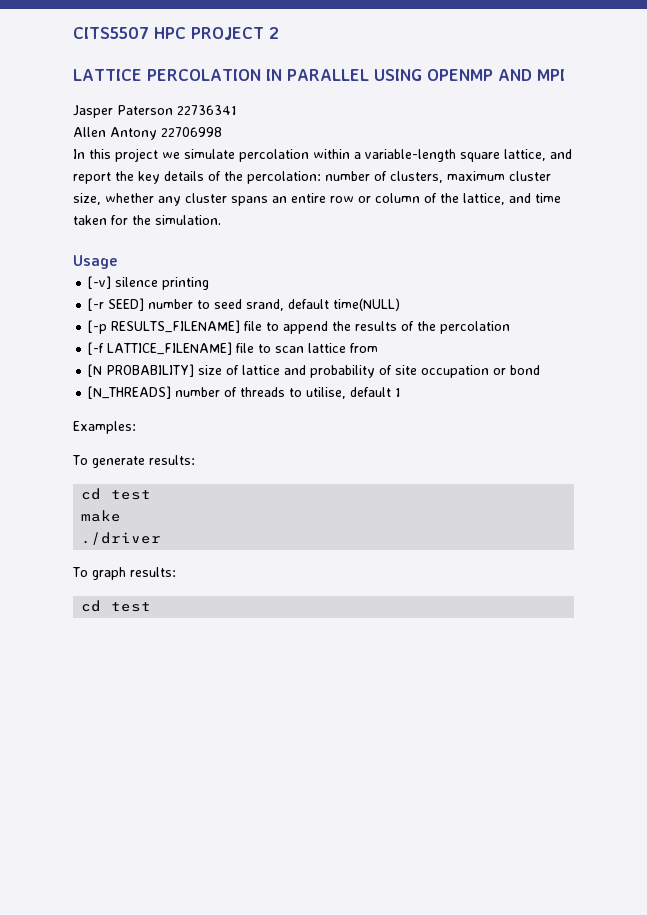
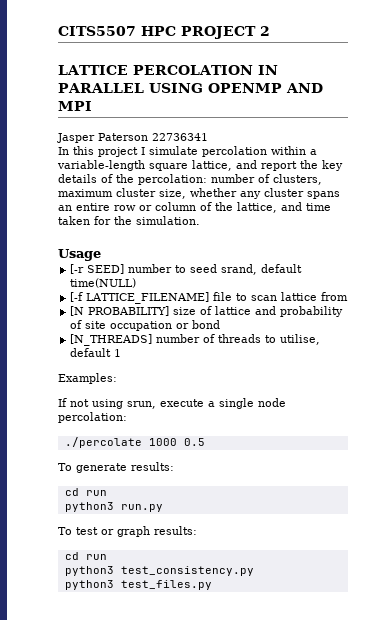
[73,127,222,140] // Allen Antony 22706998 -> (208, 137) none
[162,152,180,159] we -> [141,147,145,155] I
[88,276,210,290] // [-v] silence printing -> (101, 255) none
[88,320,511,334] // [-p RESULTS_FILENAME] file to append the results of the percolation -> (137, 283) none
(136, 427) none -> [58,398,286,409] [58,412,127,423] [64,437,205,448] // If not using srun, execute a single node percolation: // ./percolate 1000 0.5
[111,490,152,500] [81,510,122,522] [81,532,162,545] [72,567,88,577] test // make // ./driver // To -> [85,490,107,496] [64,502,163,512] [58,527,114,535] run // python3 run.py // To test or
[111,602,152,612] test -> [85,554,107,560] [64,566,254,576] [64,580,212,590] run // python3 test_consistency.py // python3 test_files.py

